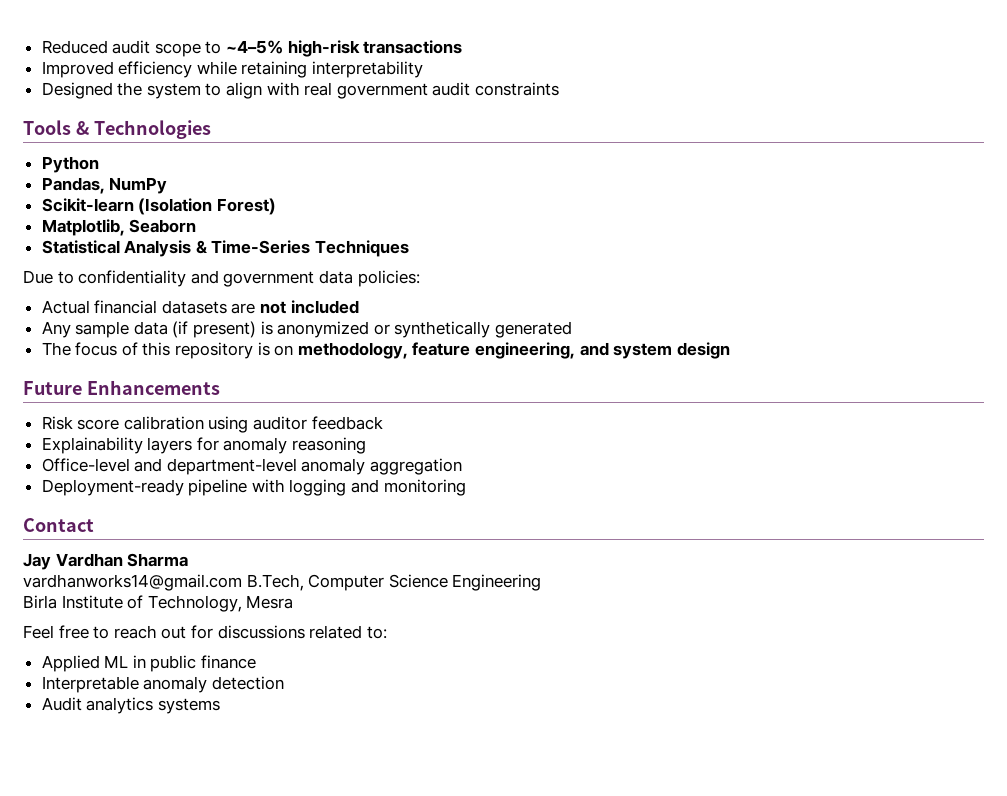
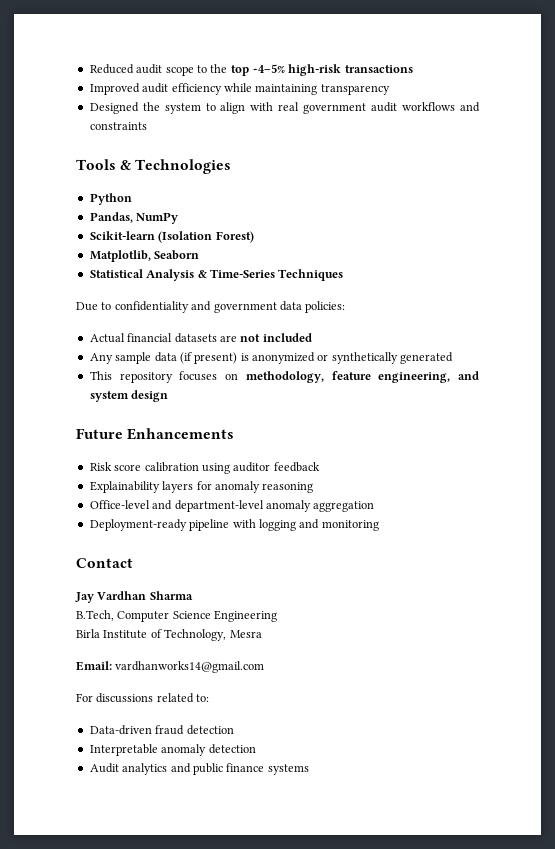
(222, 47) none -> [210,64,249,76] the top
(114, 69) none -> [142,83,169,93] audit
[241,61,424,78] retaining interpretability -> [255,84,390,95] maintaining transparency
(471, 89) none -> [402,102,481,112] workflows and
[41,342,270,359] The focus of this repository is -> [89,371,218,383] This repository focuses
[23,574,242,591] vardhanworks14@gmail.com -> (193, 595) none
[23,625,387,639] [41,655,257,672] Feel free to reach out for discussions related to: // Applied ML in public finance -> [76,661,265,673] [76,693,210,703] [89,725,234,735] Email: vardhanworks14@gmail.com // For discussions related to: // Data-driven fraud detection
(154, 705) none -> [170,763,265,775] and public finance

